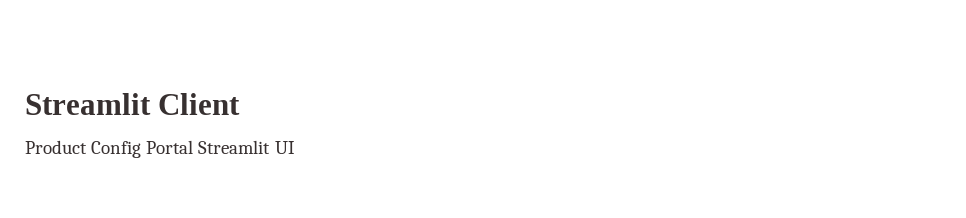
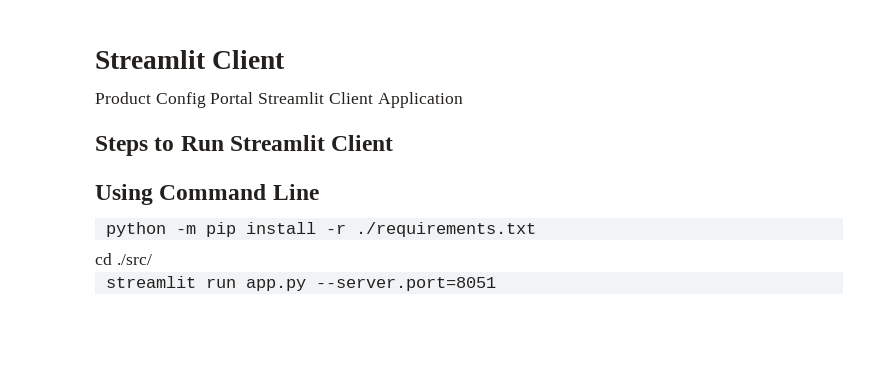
[274,141,295,154] UI -> [328,92,463,108] [95,135,394,156] [95,184,319,205] [105,222,536,237] [95,253,152,265] [105,276,496,291] Client Application // Steps to Run Streamlit Client // Using Command Line // python -m pip install -r ./requirements.txt // cd ./src/ // streamlit run app.py --server.port=8051

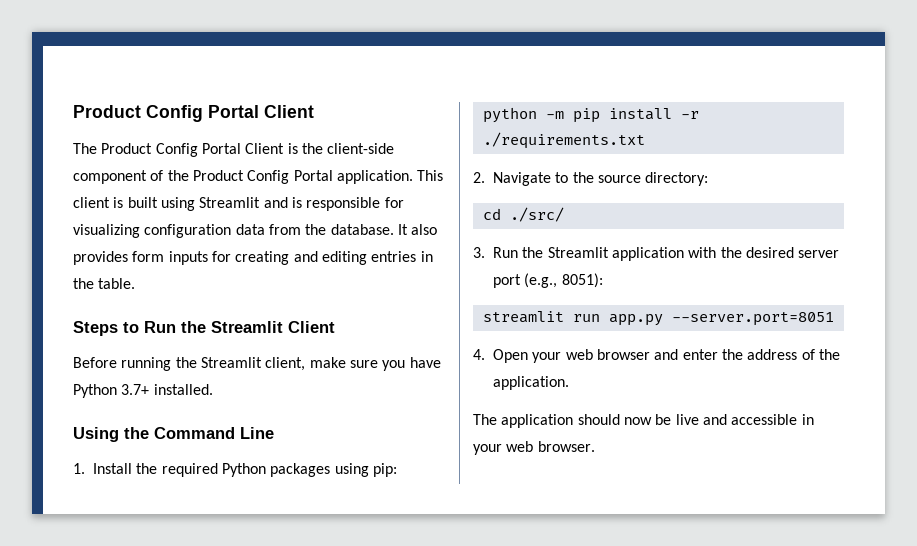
[95,50,286,69] [95,92,463,108] Streamlit Client // Product Config Portal Streamlit Client Application -> [73,105,314,122] [73,143,395,157] [73,170,444,184] [73,197,404,211] [73,224,438,238] [73,251,433,265] [73,278,136,289] Product Config Portal Client // The Product Config Portal Client is the client-side component of the Product Config Portal application. This client is built using Streamlit and is responsible for visualizing configuration data from the database. It also provides form inputs for creating and editing entries in the table.
[230,135,394,151] Streamlit Client -> [181,321,335,333] [73,357,441,371] [73,384,213,398] the Streamlit Client // Before running the Streamlit client, make sure you have Python 3.7+ installed.
(153, 194) none -> [124,427,149,439] the
(319, 192) none -> [73,463,397,477] // 1. Install the required Python packages using pip:
[95,253,152,265] [105,276,496,291] cd ./src/ // streamlit run app.py --server.port=8051 -> [473,172,709,186] [482,207,564,222] [473,247,840,261] [493,273,603,288] [482,311,834,326] [473,349,840,363] [493,376,569,390] [473,414,814,428] [473,441,595,455] 2. Navigate to the source directory: // cd ./src/ // 3. Run the Streamlit application with the desired server port (e.g., 8051): // streamlit run app.py --server.port=8051 // 4. Open your web browser and enter the address of the application. // The application should now be live and accessible in your web browser.

